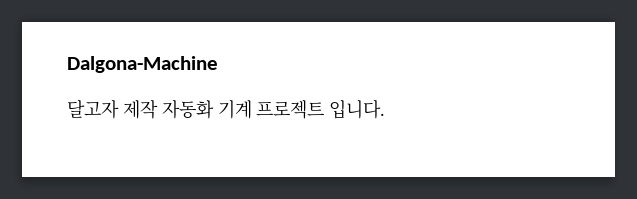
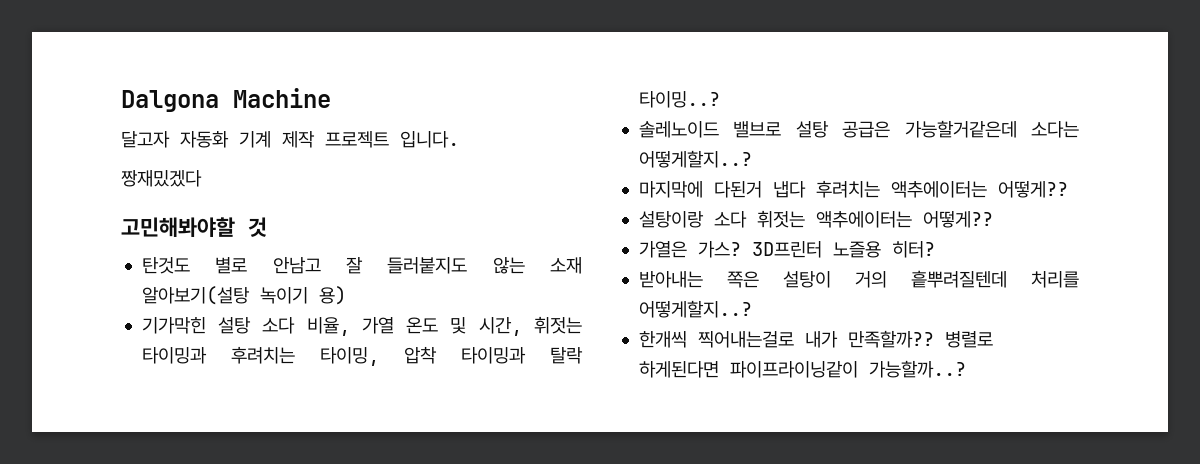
[67,56,218,73] Dalgona-Machine -> [121,88,331,112] Dalgona Machine
[122,100,158,119] 제작 -> (170, 139) none
(252, 109) none -> [282,131,315,148] 제작
(386, 109) none -> [121,170,202,187] [121,217,267,237] [141,257,582,274] [141,286,346,305] [141,316,582,336] [141,346,583,366] [638,91,720,108] [638,120,1079,138] [638,150,752,168] [638,180,1068,198] [638,210,993,228] [638,241,935,258] [638,270,1079,288] [638,300,752,318] [638,330,993,348] [638,360,966,378] // 짱재밌겠다 // 고민해봐야할 것 // 탄것도 별로 안남고 잘 들러붙지도 않는 소재 알아보기(설탕 녹이기 용) // 기가막힌 설탕 소다 비율, 가열 온도 및 시간, 휘젓는 타이밍과 후려치는 타이밍, 압착 타이밍과 탈락 타이밍..? // 솔레노이드 밸브로 설탕 공급은 가능할거같은데 소다는 어떻게할지..? // 마지막에 다된거 냅다 후려치는 액추에이터는 어떻게?? // 설탕이랑 소다 휘젓는 액추에이터는 어떻게?? // 가열은 가스? 3D프린터 노즐용 히터? // 받아내는 쪽은 설탕이 거의 흩뿌려질텐데 처리를 어떻게할지..? // 한개씩 찍어내는걸로 내가 만족할까?? 병렬로 하게된다면 파이프라이닝같이 가능할까..?

